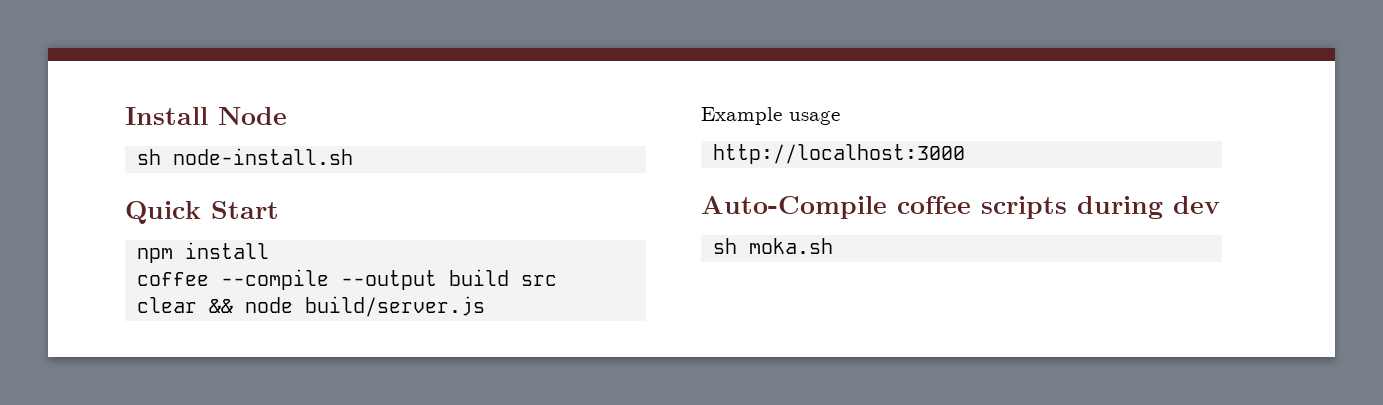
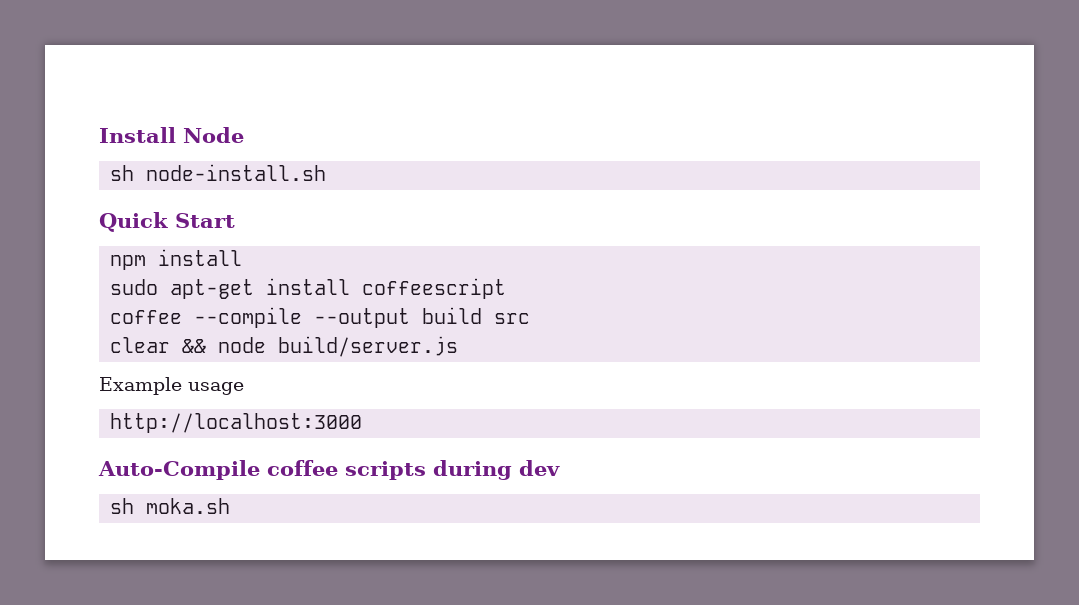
(270, 250) none -> [110,278,507,299] // sudo apt-get install coffeescript

